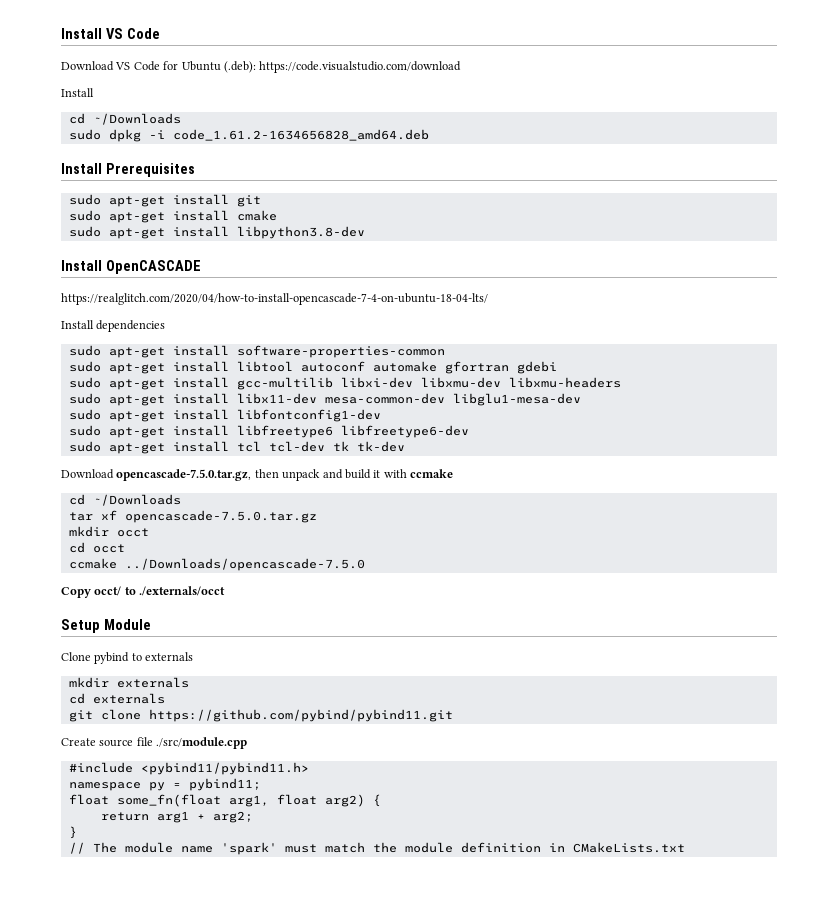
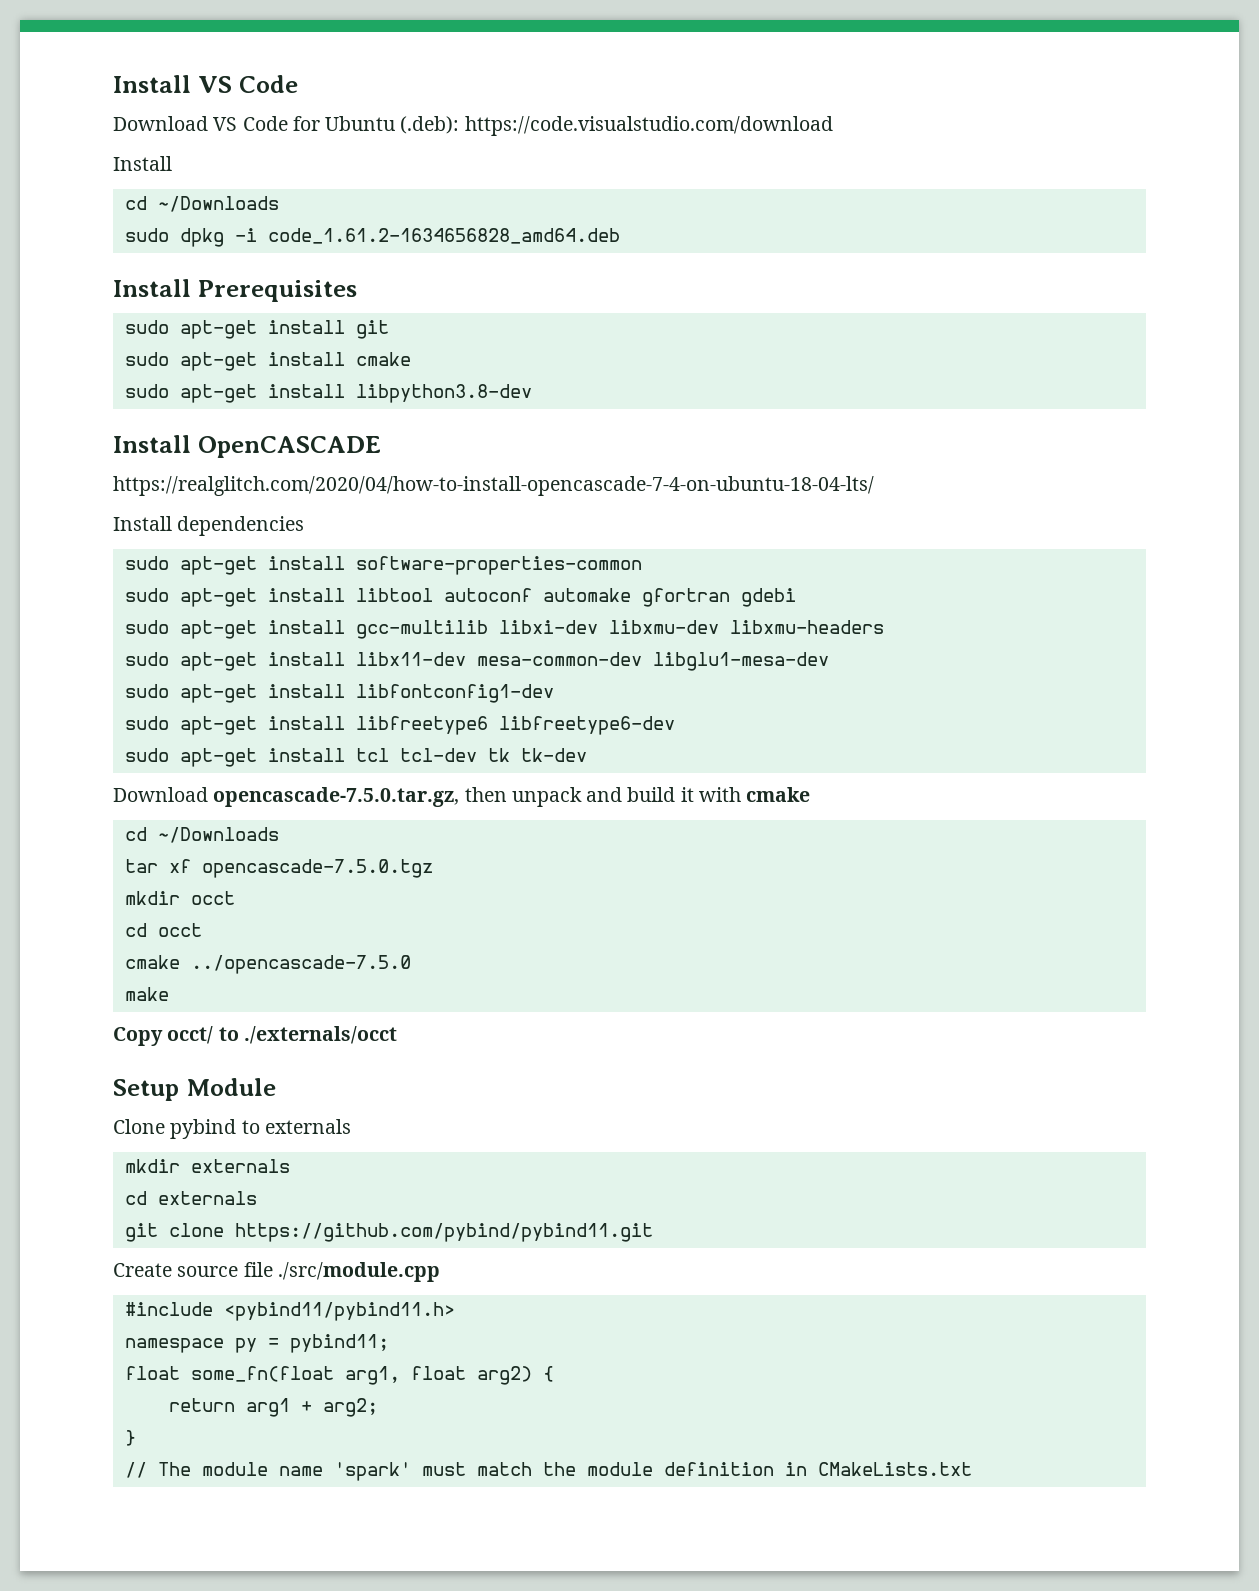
[410,469,453,478] ccmake -> [746,787,811,802] cmake
[124,510,317,523] opencascade-7.5.0.tar.gz -> [201,859,433,878] opencascade-7.5.0.tgz
[68,558,365,571] ccmake ../Downloads/opencascade-7.5.0 -> [124,955,411,974] [124,987,169,1001] cmake ../opencascade-7.5.0 // make

